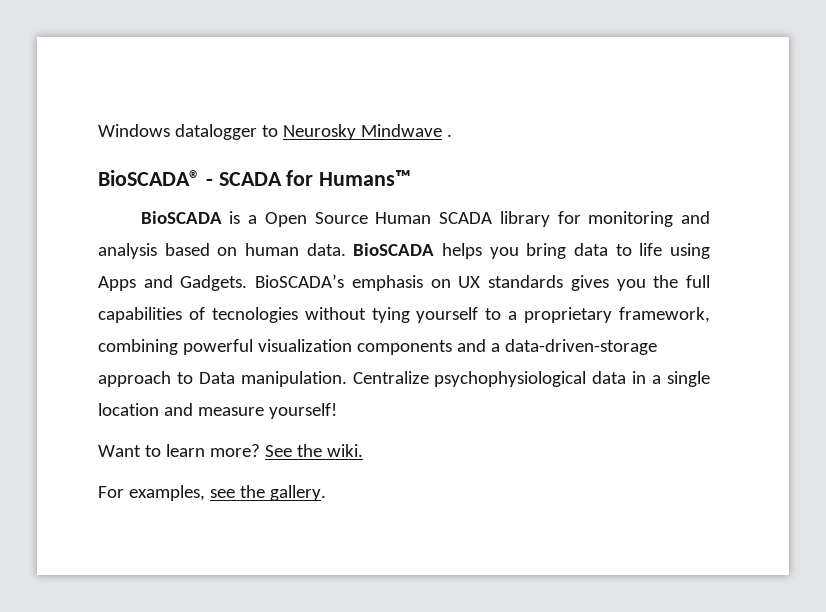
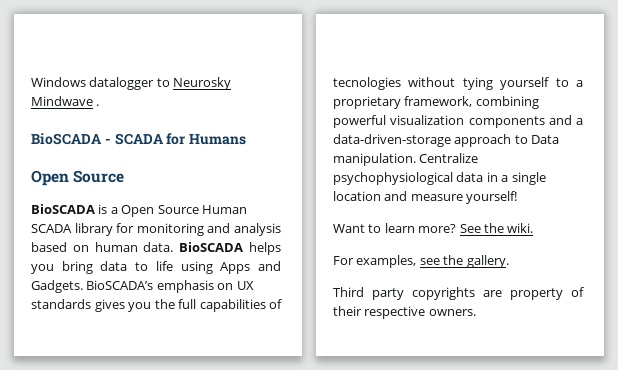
[98,170,200,186] BioSCADA® -> [31,133,102,145] BioSCADA
[319,170,412,186] Humans™ -> [189,134,247,145] [31,170,125,186] Humans // Open Source
(326, 493) none -> [333,287,584,300] [333,306,476,319] // Third party copyrights are property of their respective owners.

